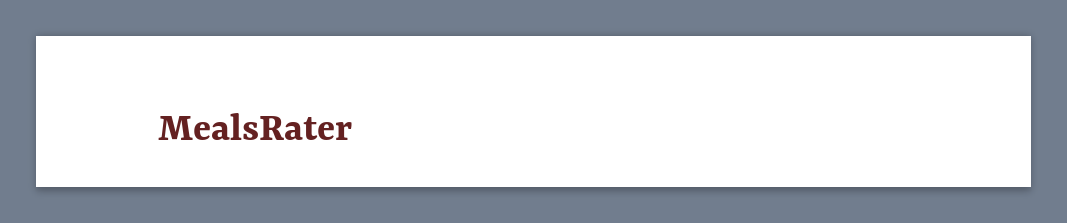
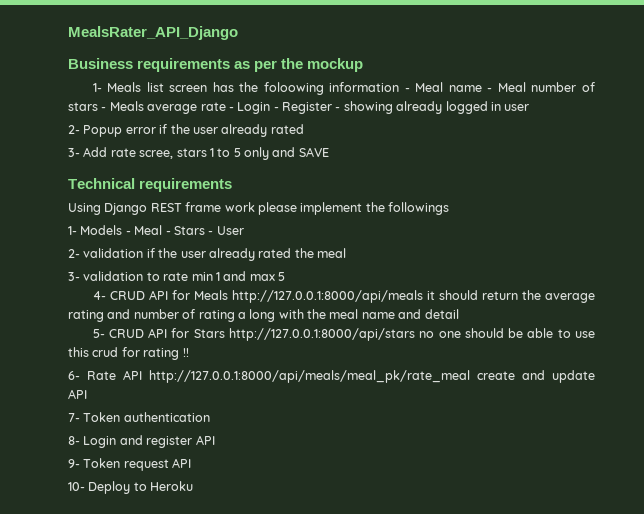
[158,113,352,140] MealsRater -> [68,26,238,40] [68,58,364,72] [92,82,595,95] [68,101,530,114] [68,124,304,137] [68,147,329,160] [68,178,233,192] [68,202,449,215] [68,225,244,235] [68,248,346,261] [68,271,285,281] [92,290,595,303] [68,309,459,322] [92,328,595,341] [68,347,189,360] [68,370,595,383] [68,389,87,399] [68,412,210,422] [68,435,215,448] [68,458,192,471] [68,481,194,494] MealsRater_API_Django // Business requirements as per the mockup // 1- Meals list screen has the foloowing information - Meal name - Meal number of stars - Meals average rate - Login - Register - showing already logged in user // 2- Popup error if the user already rated // 3- Add rate scree, stars 1 to 5 only and SAVE // Technical requirements // Using Django REST frame work please implement the followings // 1- Models - Meal - Stars - User // 2- validation if the user already rated the meal // 3- validation to rate min 1 and max 5 // 4- CRUD API for Meals http://127.0.0.1:8000/api/meals it should return the average rating and number of rating a long with the meal name and detail // 5- CRUD API for Stars http://127.0.0.1:8000/api/stars no one should be able to use this crud for rating !! // 6- Rate API http://127.0.0.1:8000/api/meals/meal_pk/rate_meal create and update API // 7- Token authentication // 8- Login and register API // 9- Token request API // 10- Deploy to Heroku

